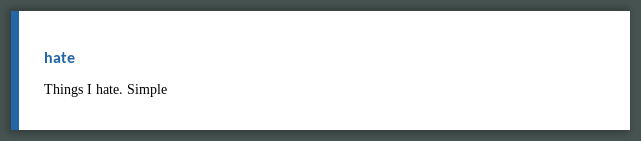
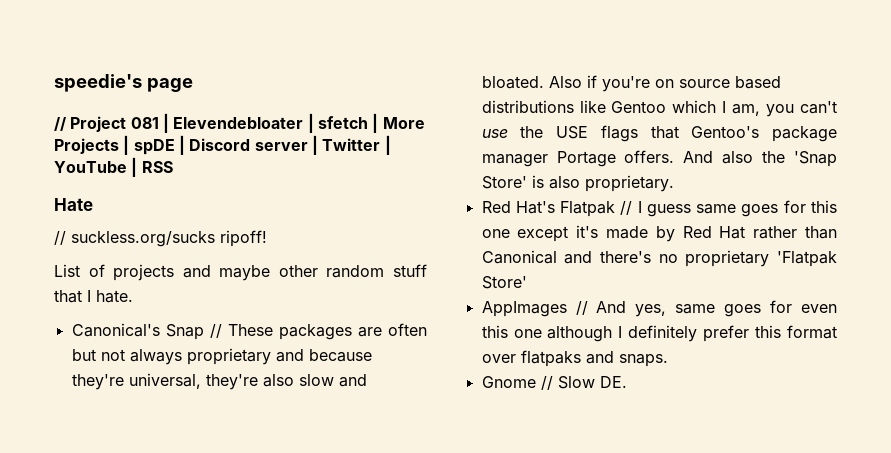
[44,52,75,63] [44,84,167,97] hate // Things I hate. Simple -> [54,74,193,92] [54,113,425,133] [54,135,391,155] [54,157,173,177] [54,198,93,211] [54,230,267,247] [54,264,427,281] [54,290,133,303] [71,323,427,340] [71,348,372,365] [71,373,367,390] [481,75,781,92] [481,100,837,117] [481,125,837,142] [481,150,837,167] [481,175,674,192] [481,200,837,217] [481,225,837,242] [481,250,837,267] [481,276,527,289] [481,300,837,317] [481,325,837,342] [481,350,668,367] [481,376,627,390] speedie's page // // Project 081 | Elevendebloater | sfetch | More Projects | spDE | Discord server | Twitter | YouTube | RSS // Hate // // suckless.org/sucks ripoff! // List of projects and maybe other random stuff that I hate. // Canonical's Snap // These packages are often but not always proprietary and because they're universal, they're also slow and bloated. Also if you're on source based distributions like Gentoo which I am, you can't use the USE flags that Gentoo's package manager Portage offers. And also the 'Snap Store' is also proprietary. // Red Hat's Flatpak // I guess same goes for this one except it's made by Red Hat rather than Canonical and there's no proprietary 'Flatpak Store' // AppImages // And yes, same goes for even this one although I definitely prefer this format over flatpaks and snaps. // Gnome // Slow DE.

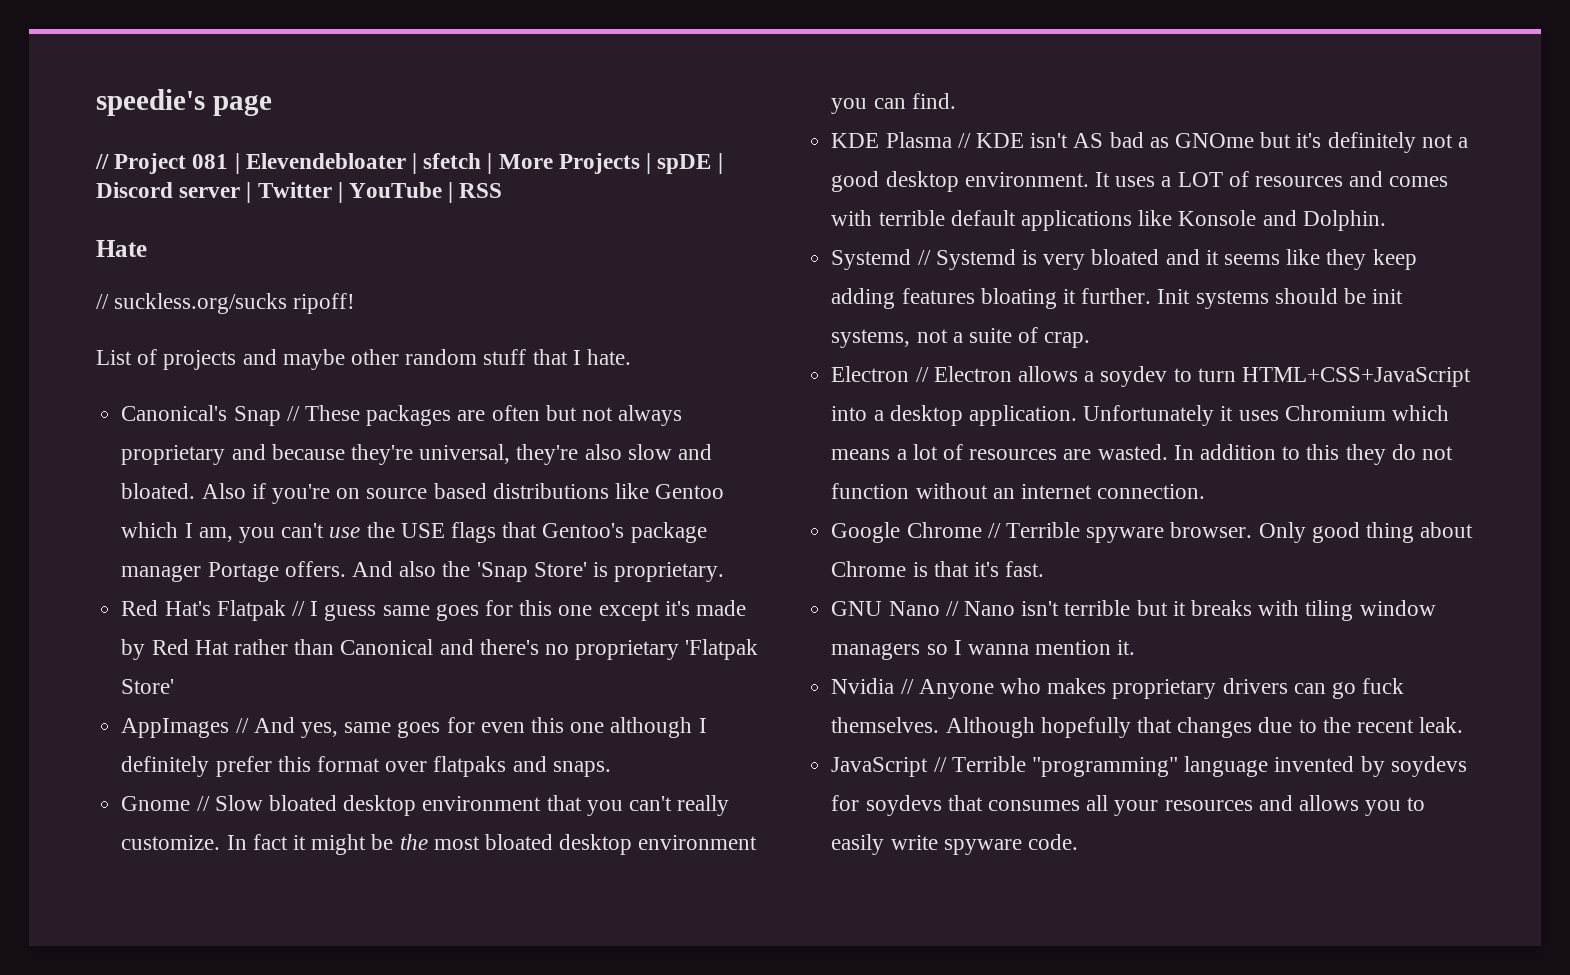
[548,176,580,189] also -> (608, 569) none
[599,376,627,388] DE. -> [268,795,730,816] [121,834,758,855] [831,93,956,114] [831,132,1469,153] [831,171,1449,192] [831,210,1386,231] [831,249,1417,270] [831,288,1404,309] [831,327,1091,348] [831,366,1471,387] [831,405,1449,426] [831,444,1454,465] [831,483,1206,499] [831,522,1474,543] [831,561,1045,577] [831,600,1436,621] [831,640,1136,660] [831,678,1405,699] [831,717,1464,738] [831,756,1467,777] [831,795,1426,816] [831,834,1078,855] bloated desktop environment that you can't really customize. In fact it might be the most bloated desktop environment you can find. // KDE Plasma // KDE isn't AS bad as GNOme but it's definitely not a good desktop environment. It uses a LOT of resources and comes with terrible default applications like Konsole and Dolphin. // Systemd // Systemd is very bloated and it seems like they keep adding features bloating it further. Init systems should be init systems, not a suite of crap. // Electron // Electron allows a soydev to turn HTML+CSS+JavaScript into a desktop application. Unfortunately it uses Chromium which means a lot of resources are wasted. In addition to this they do not function without an internet connection. // Google Chrome // Terrible spyware browser. Only good thing about Chrome is that it's fast. // GNU Nano // Nano isn't terrible but it breaks with tiling window managers so I wanna mention it. // Nvidia // Anyone who makes proprietary drivers can go fuck themselves. Although hopefully that changes due to the recent leak. // JavaScript // Terrible "programming" language invented by soydevs for soydevs that consumes all your resources and allows you to easily write spyware code.

